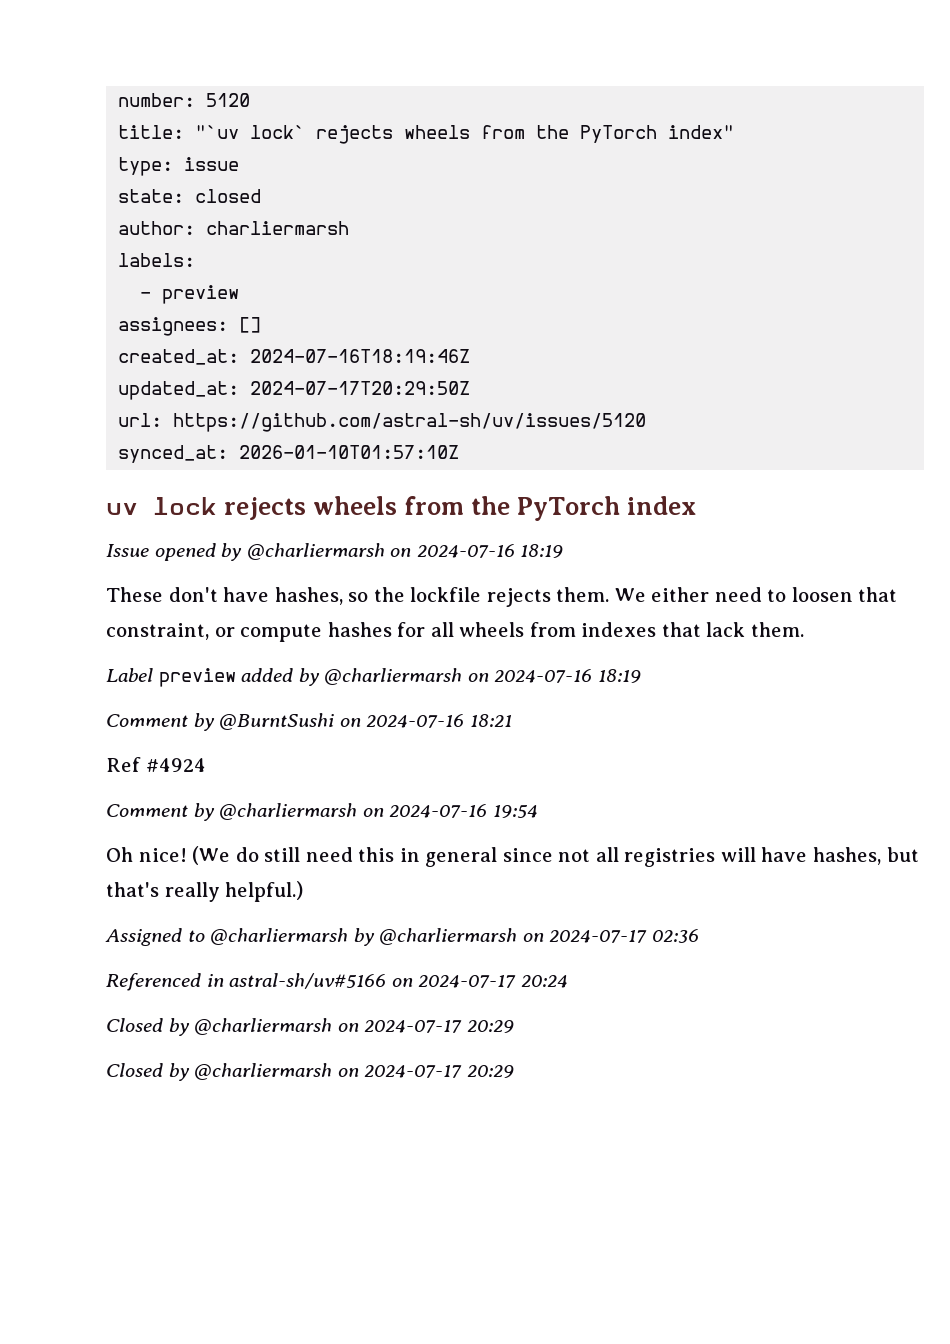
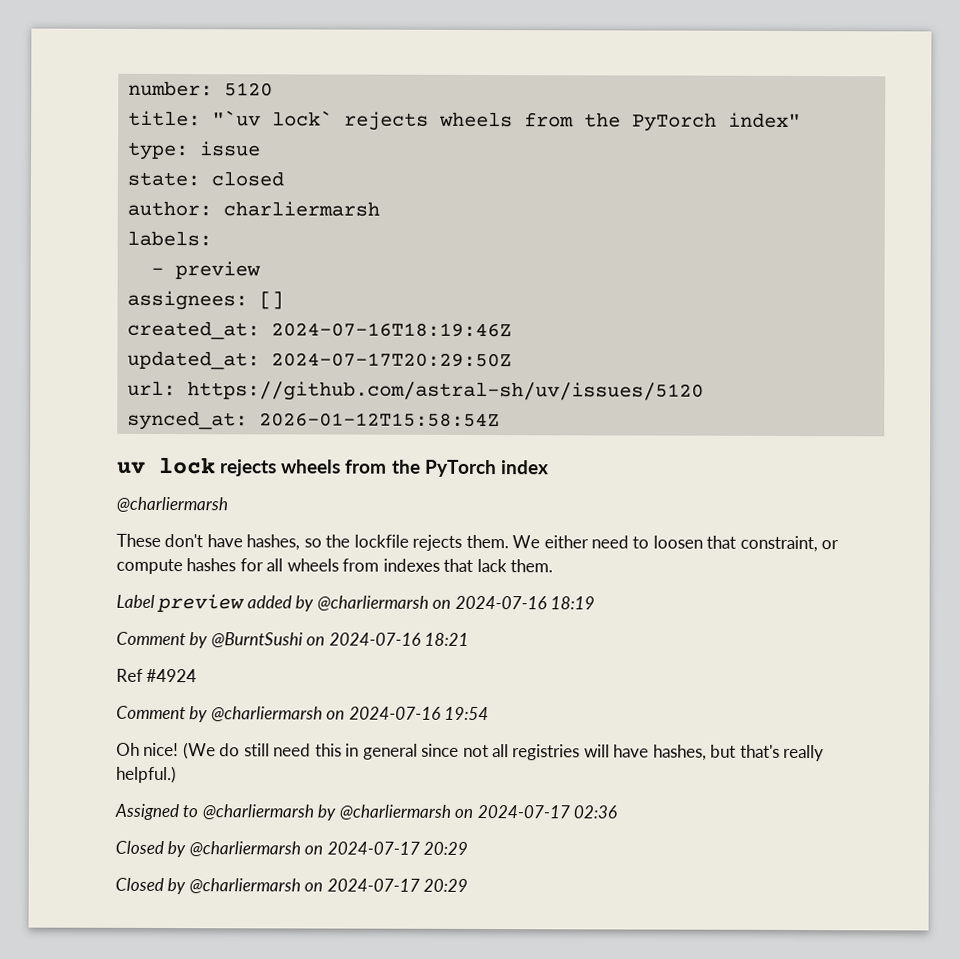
[239,445,460,459] 2026-01-10T01:57:10Z -> [258,412,500,428] 2026-01-12T15:58:54Z
[106,543,564,561] Issue opened by @charliermarsh on 2024-07-16 18:19 -> [116,496,228,513] @charliermarsh
[106,973,568,991] // Referenced in astral-sh/uv#5166 on 2024-07-17 20:24 -> (618, 812) none

